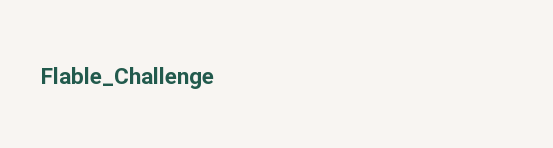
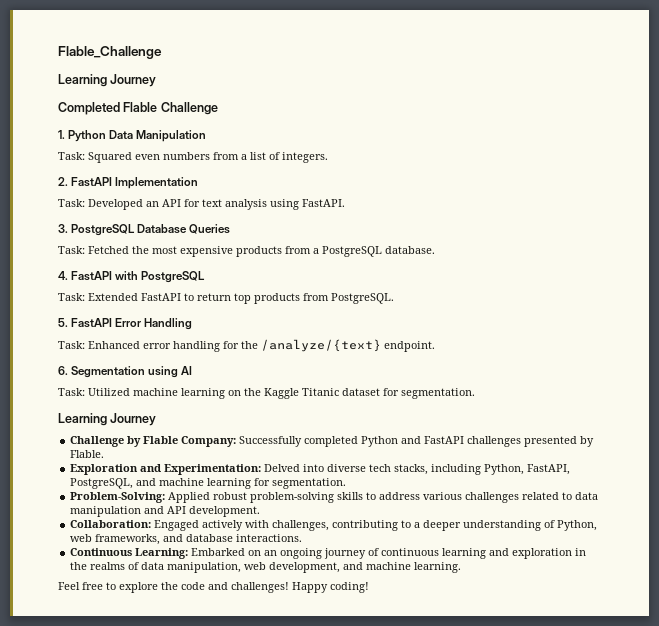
(214, 78) none -> [58,74,157,87] [58,102,218,115] [58,130,207,142] [58,152,328,163] [58,177,199,189] [58,199,345,210] [58,224,231,236] [58,246,435,257] [58,271,206,283] [58,293,394,304] [58,318,193,330] [58,339,435,352] [58,366,193,378] [58,388,475,399] [58,413,157,426] [70,436,595,447] [70,450,105,458] [70,464,571,475] [70,478,347,489] [70,492,599,503] [70,506,261,517] [70,520,598,531] [70,534,303,545] [70,548,587,559] [70,562,462,573] [58,582,369,593] // Learning Journey // Completed Flable Challenge // 1. Python Data Manipulation // Task: Squared even numbers from a list of integers. // 2. FastAPI Implementation // Task: Developed an API for text analysis using FastAPI. // 3. PostgreSQL Database Queries // Task: Fetched the most expensive products from a PostgreSQL database. // 4. FastAPI with PostgreSQL // Task: Extended FastAPI to return top products from PostgreSQL. // 5. FastAPI Error Handling // Task: Enhanced error handling for the /analyze/{text} endpoint. // 6. Segmentation using AI // Task: Utilized machine learning on the Kaggle Titanic dataset for segmentation. // Learning Journey // Challenge by Flable Company: Successfully completed Python and FastAPI challenges presented by Flable. // Exploration and Experimentation: Delved into diverse tech stacks, including Python, FastAPI, PostgreSQL, and machine learning for segmentation. // Problem-Solving: Applied robust problem-solving skills to address various challenges related to data manipulation and API development. // Collaboration: Engaged actively with challenges, contributing to a deeper understanding of Python, web frameworks, and database interactions. // Continuous Learning: Embarked on an ongoing journey of continuous learning and exploration in the realms of data manipulation, web development, and machine learning. // Feel free to explore the code and challenges! Happy coding!

